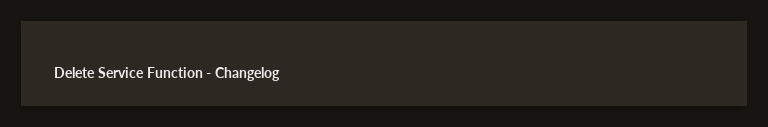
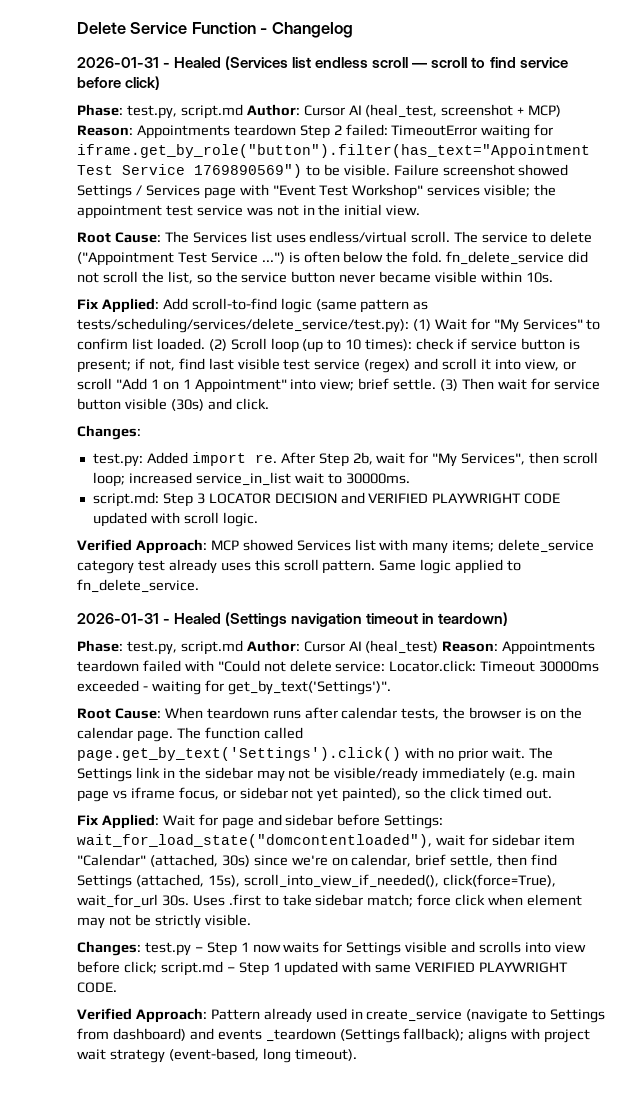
(281, 74) none -> [77,56,568,70] [77,76,161,90] [77,104,562,119] [77,124,554,139] [77,144,590,158] [77,164,569,178] [77,184,557,199] [77,204,421,219] [77,231,593,243] [77,251,589,266] [77,271,553,284] [77,298,429,313] [77,318,601,333] [77,338,580,353] [77,358,576,373] [77,378,600,393] [77,398,269,411] [77,425,141,440] [92,452,599,467] [92,472,410,487] [92,492,561,507] [92,512,258,527] [77,539,595,554] [77,559,522,574] [77,579,199,593] [77,612,509,627] [77,640,596,655] [77,660,600,672] [77,680,391,695] [77,707,582,720] [77,727,303,742] [77,747,553,762] [77,767,576,782] [77,787,552,802] [77,814,444,829] [77,834,575,848] [77,854,558,867] [77,874,556,889] [77,894,583,908] [77,914,251,929] [77,941,586,956] [77,961,569,976] [77,982,117,993] [77,1008,606,1023] [77,1028,591,1043] [77,1048,357,1063] // 2026-01-31 - Healed (Services list endless scroll — scroll to find service before click) // Phase: test.py, script.md Author: Cursor AI (heal_test, screenshot + MCP) Reason: Appointments teardown Step 2 failed: TimeoutError waiting for iframe.get_by_role("button").filter(has_text="Appointment Test Service 1769890569") to be visible. Failure screenshot showed Settings / Services page with "Event Test Workshop" services visible; the appointment test service was not in the initial view. // Root Cause: The Services list uses endless/virtual scroll. The service to delete ("Appointment Test Service ...") is often below the fold. fn_delete_service did not scroll the list, so the service button never became visible within 10s. // Fix Applied: Add scroll-to-find logic (same pattern as tests/scheduling/services/delete_service/test.py): (1) Wait for "My Services" to confirm list loaded. (2) Scroll loop (up to 10 times): check if service button is present; if not, find last visible test service (regex) and scroll it into view, or scroll "Add 1 on 1 Appointment" into view; brief settle. (3) Then wait for service button visible (30s) and click. // Changes: // test.py: Added import re. After Step 2b, wait for "My Services", then scroll loop; increased service_in_list wait to 30000ms. // script.md: Step 3 LOCATOR DECISION and VERIFIED PLAYWRIGHT CODE updated with scroll logic. // Verified Approach: MCP showed Services list with many items; delete_service category test already uses this scroll pattern. Same logic applied to fn_delete_service. // 2026-01-31 - Healed (Settings navigation timeout in teardown) // Phase: test.py, script.md Author: Cursor AI (heal_test) Reason: Appointments teardown failed with "Could not delete service: Locator.click: Timeout 30000ms exceeded - waiting for get_by_text('Settings')". // Root Cause: When teardown runs after calendar tests, the browser is on the calendar page. The function called page.get_by_text('Settings').click() with no prior wait. The Settings link in the sidebar may not be visible/ready immediately (e.g. main page vs iframe focus, or sidebar not yet painted), so the click timed out. // Fix Applied: Wait for page and sidebar before Settings: wait_for_load_state("domcontentloaded"), wait for sidebar item "Calendar" (attached, 30s) since we're on calendar, brief settle, then find Settings (attached, 15s), scroll_into_view_if_needed(), click(force=True), wait_for_url 30s. Uses .first to take sidebar match; force click when element may not be strictly visible. // Changes: test.py – Step 1 now waits for Settings visible and scrolls into view before click; script.md – Step 1 updated with same VERIFIED PLAYWRIGHT CODE. // Verified Approach: Pattern already used in create_service (navigate to Settings from dashboard) and events _teardown (Settings fallback); aligns with project wait strategy (event-based, long timeout).

